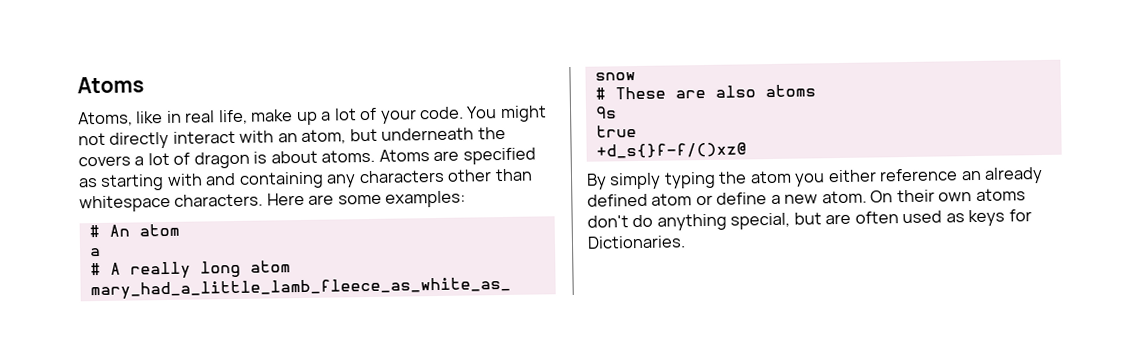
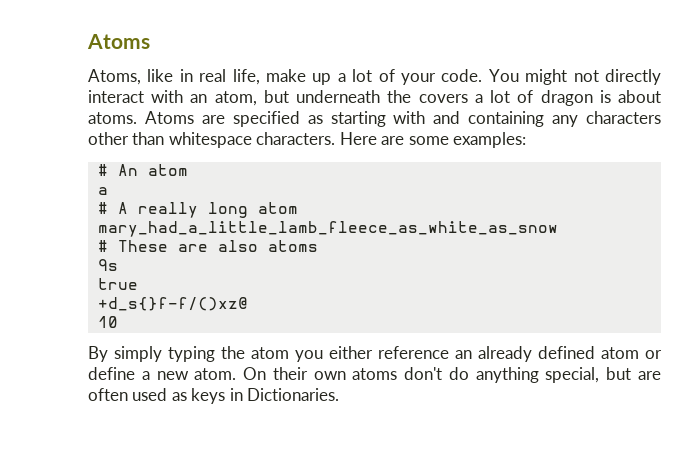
(747, 150) none -> [97,316,118,328] // 10
[1008,209,1032,222] for -> [229,388,243,401] in

